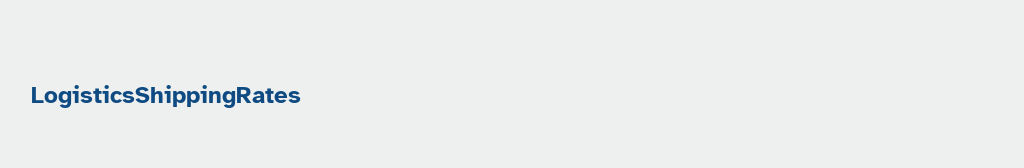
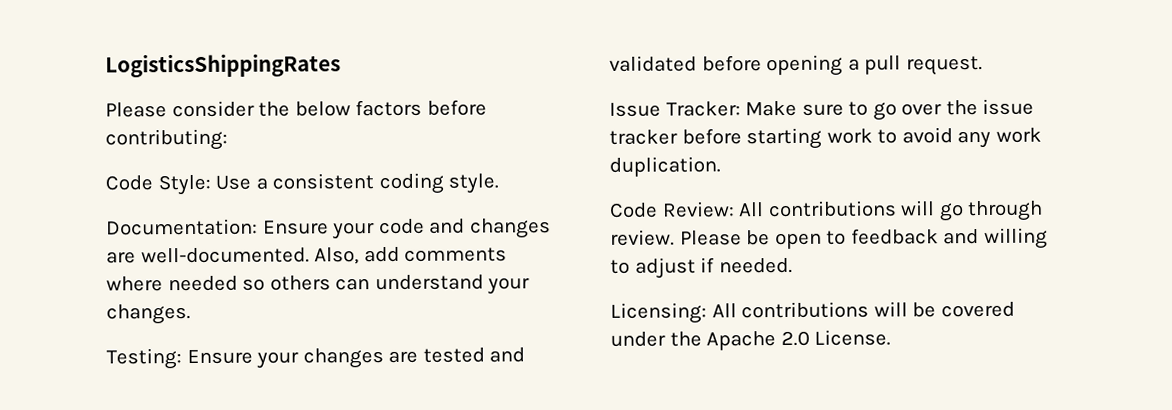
(301, 96) none -> [105,99,487,118] [105,128,228,151] [105,172,500,196] [106,218,551,240] [106,246,508,265] [106,274,531,295] [106,304,191,325] [106,347,526,370] [609,54,983,77] [609,98,1035,121] [609,127,1042,150] [609,156,721,177] [609,200,1044,222] [610,227,1048,250] [610,257,793,279] [610,301,1015,324] [610,329,892,351] // Please consider the below factors before contributing: // Code Style: Use a consistent coding style. // Documentation: Ensure your code and changes are well-documented. Also, add comments where needed so others can understand your changes. // Testing: Ensure your changes are tested and validated before opening a pull request. // Issue Tracker: Make sure to go over the issue tracker before starting work to avoid any work duplication. // Code Review: All contributions will go through review. Please be open to feedback and willing to adjust if needed. // Licensing: All contributions will be covered under the Apache 2.0 License.

